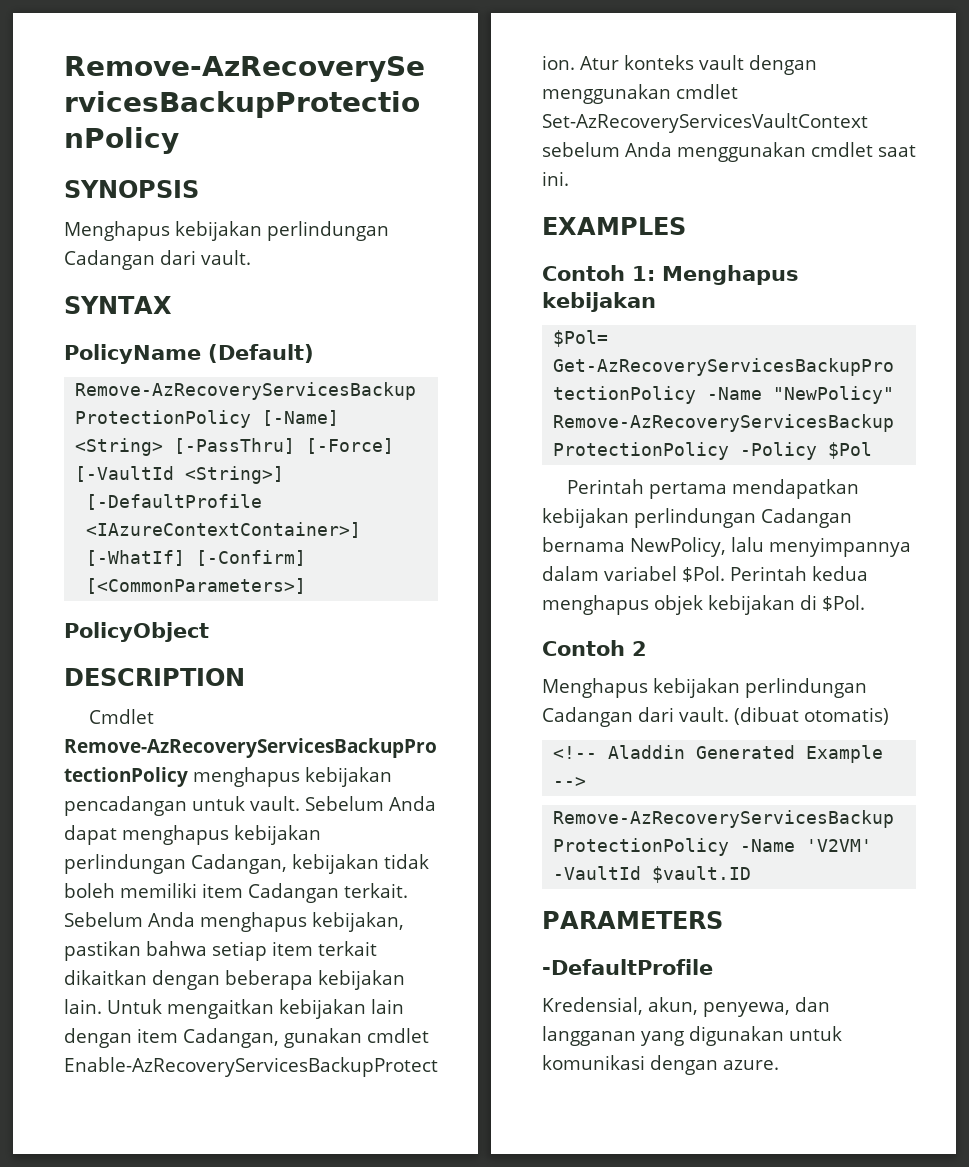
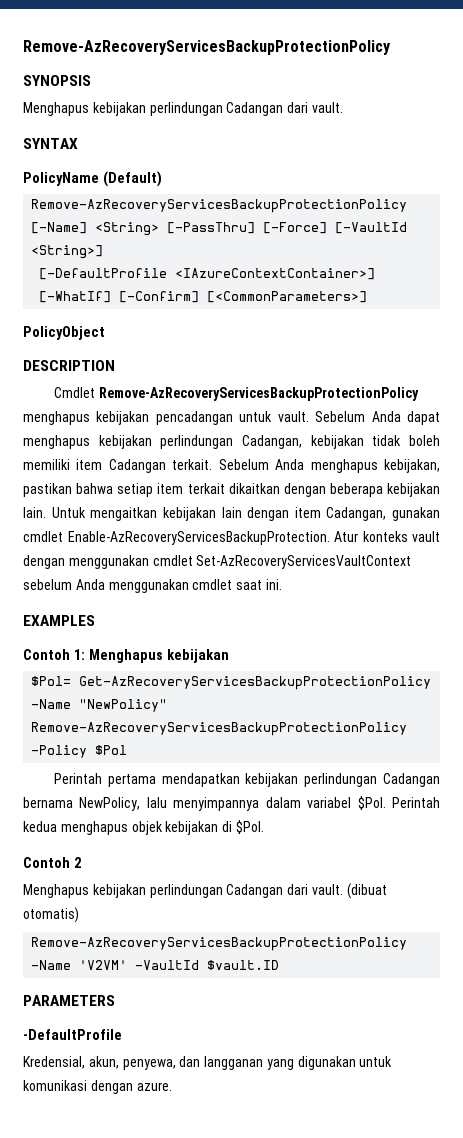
[553,745,884,763] [553,777,587,787] // <!-- Aladdin Generated Example --> -> (79, 915) none

